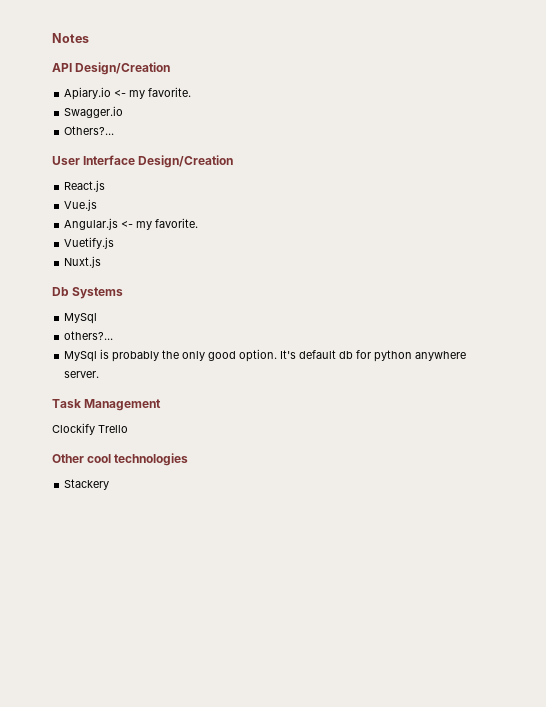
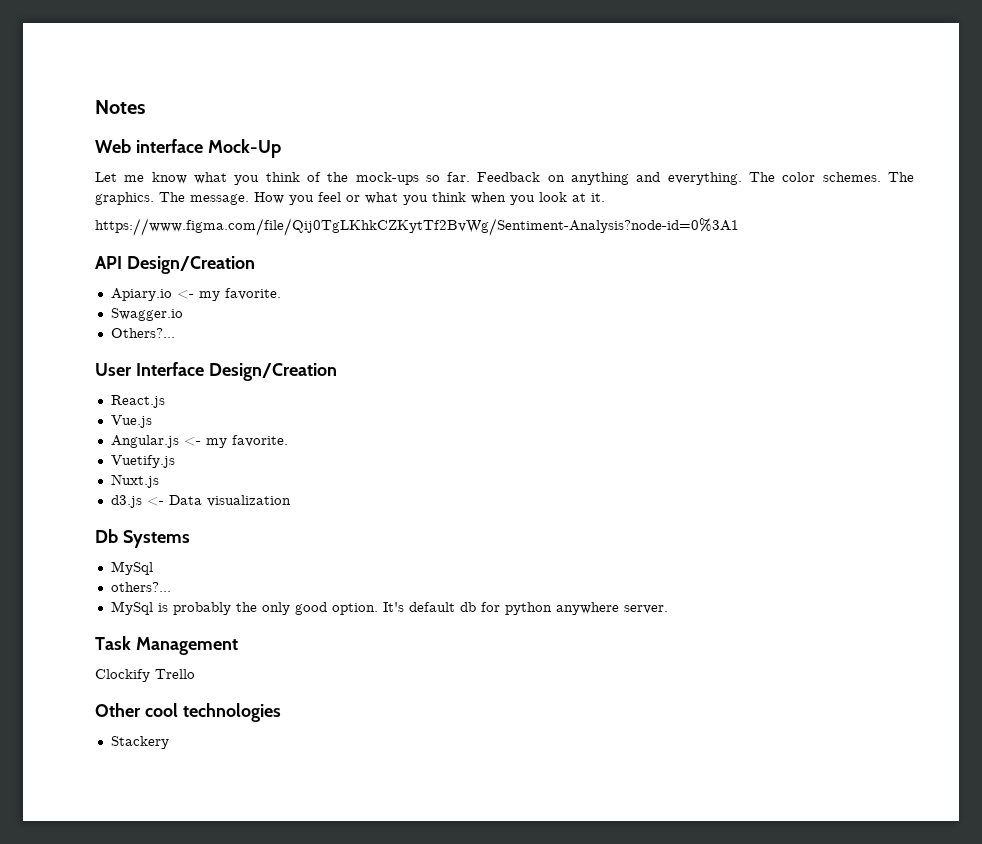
(89, 38) none -> [95,139,281,158] [95,172,914,185] [95,192,605,205] [95,218,739,236] // Web interface Mock-Up // Let me know what you think of the mock-ups so far. Feedback on anything and everything. The color schemes. The graphics. The message. How you feel or what you think when you look at it. // https://www.figma.com/file/Qij0TgLKhkCZKytTf2BvWg/Sentiment-Analysis?node-id=0%3A1
(102, 262) none -> [110,495,291,508] // d3.js <- Data visualization

